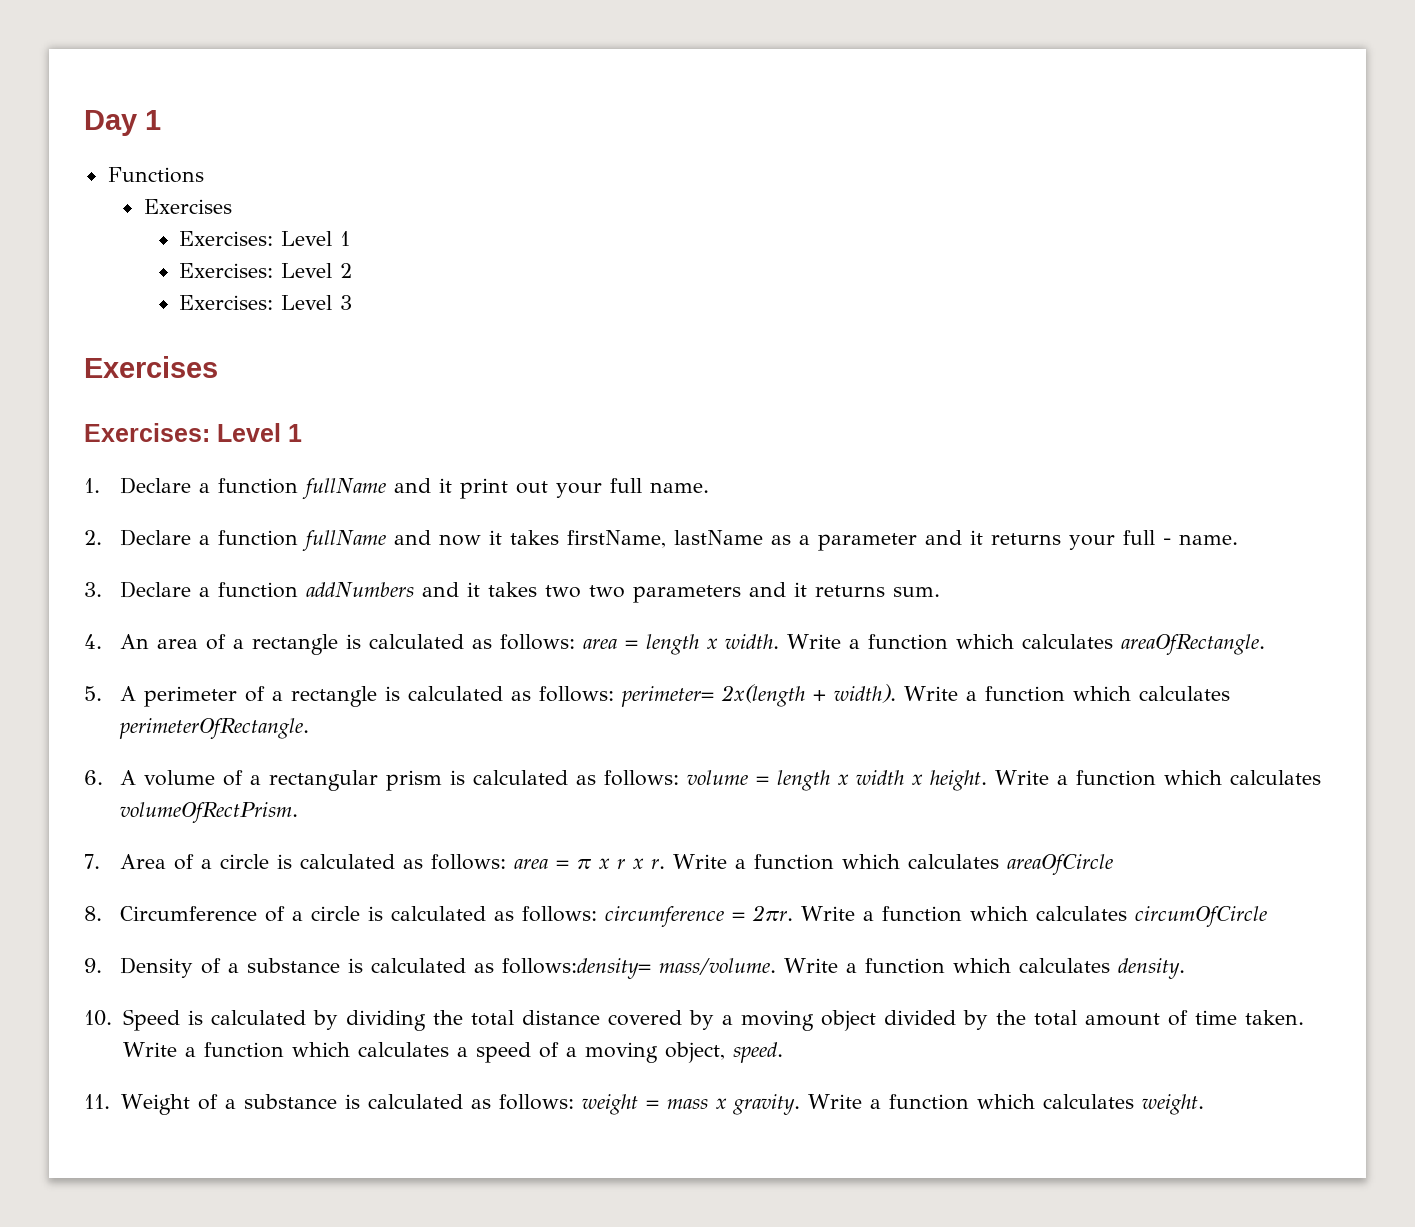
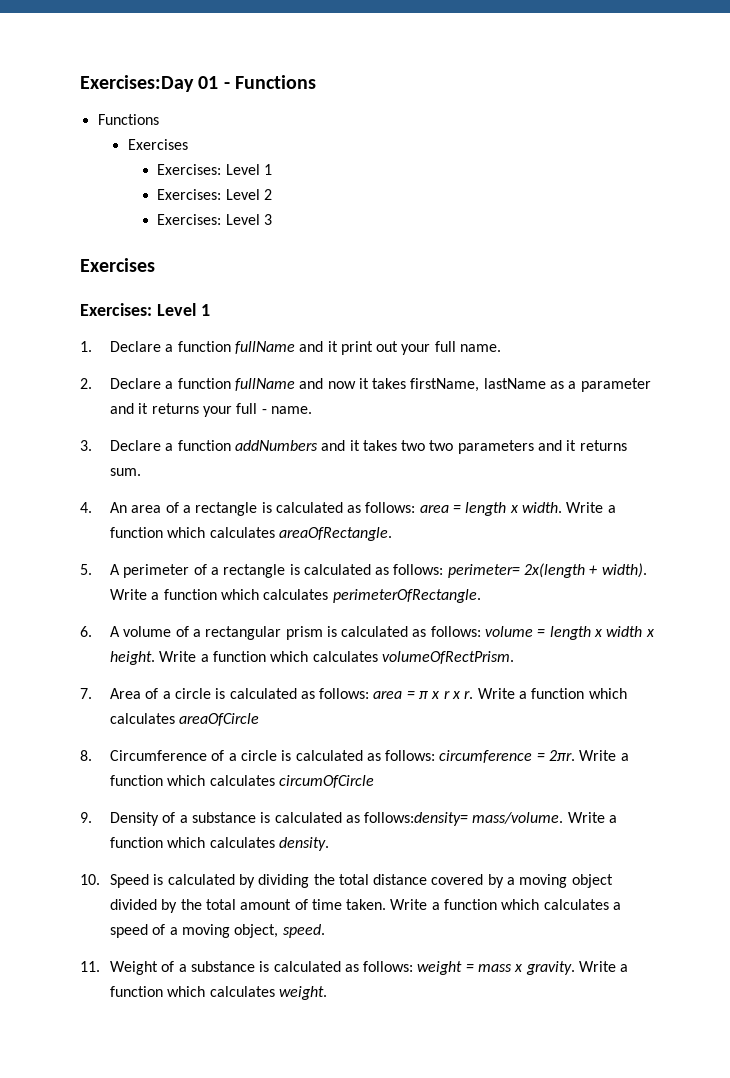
[84,110,161,136] Day 1 -> [80,75,317,92] Exercises:Day 01 - Functions

